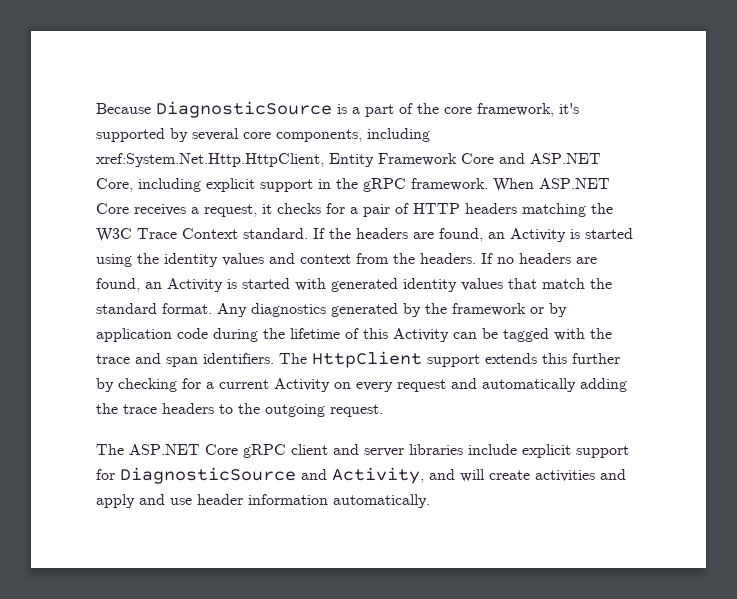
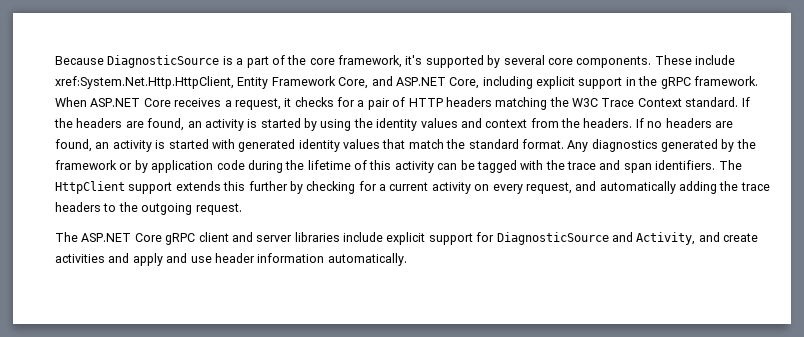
[276,128,430,142] components, including -> [576,55,735,68] components. These include
[461,153,494,164] Core -> [338,77,369,89] Core,
[510,228,633,242] Activity is started -> [204,118,317,131] activity is started by
[167,278,223,292] Activity -> [112,140,152,152] activity
[393,328,449,342] Activity -> [394,161,434,173] activity
[274,378,330,392] Activity -> [431,182,471,194] activity
[397,379,446,392] request -> [525,182,572,194] request,
[460,469,485,482] will -> (720, 237) none

